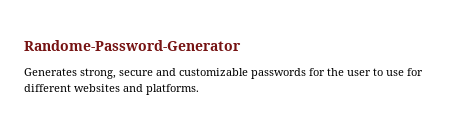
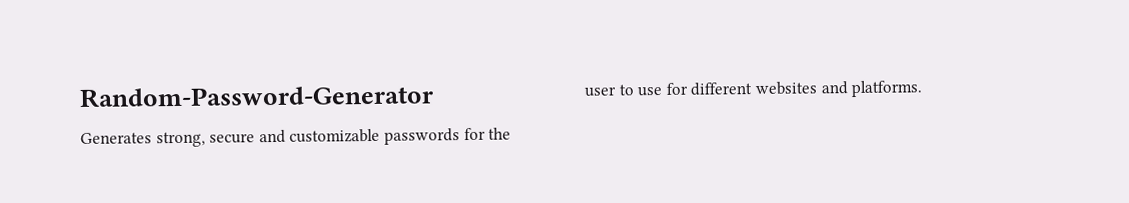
[24,40,241,51] Randome-Password-Generator -> [79,85,435,108] Random-Password-Generator

